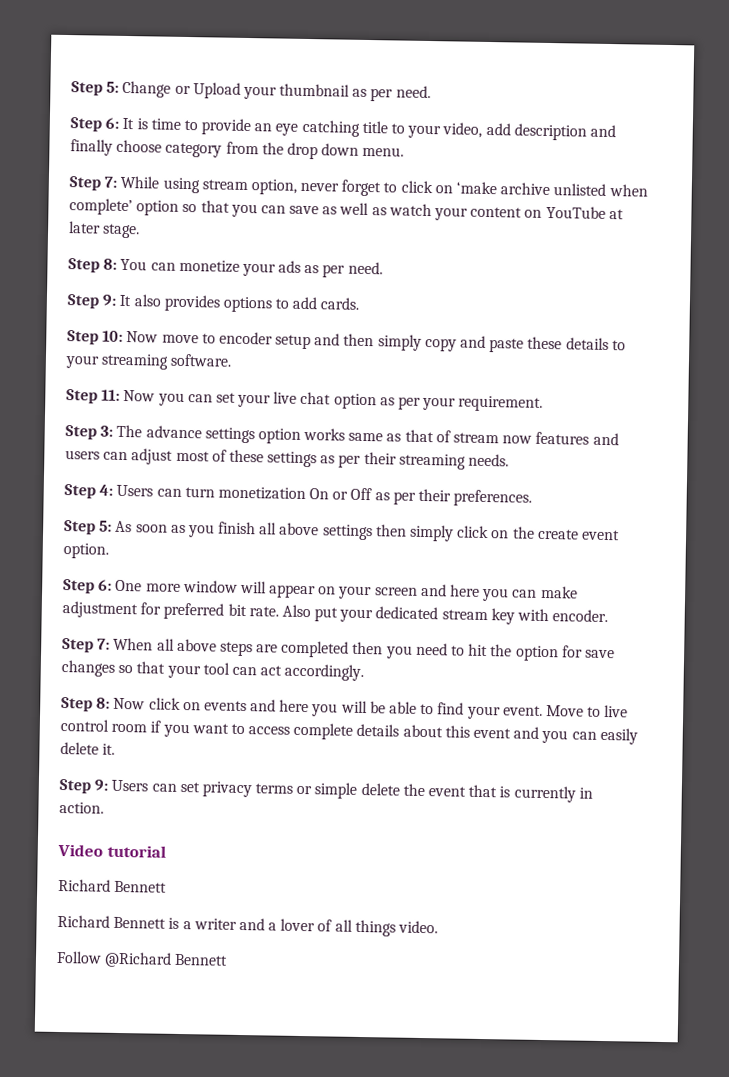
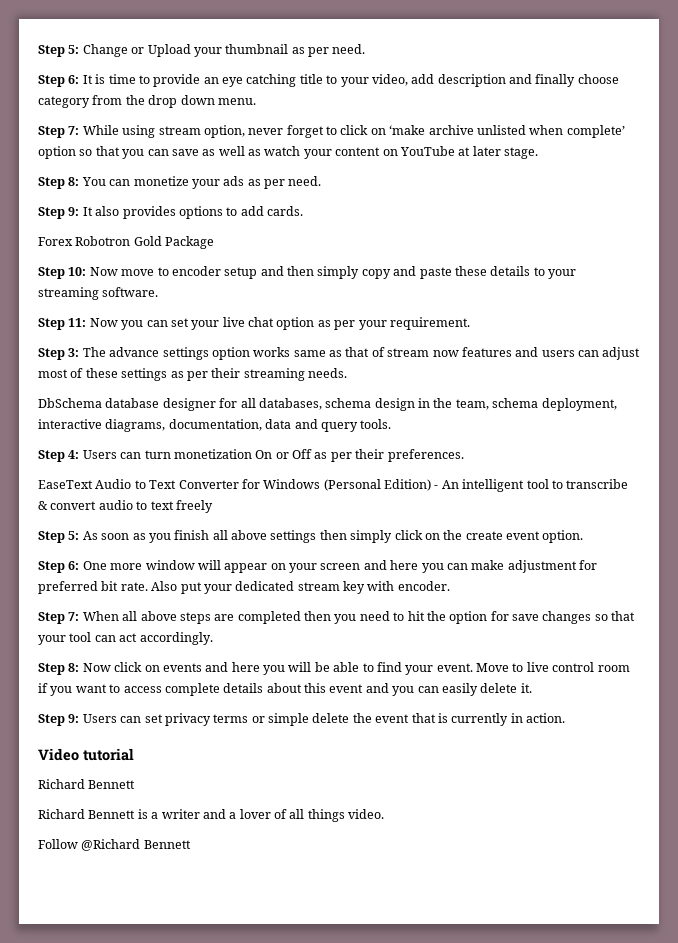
(360, 303) none -> [38,236,215,249] // Forex Robotron Gold Package
(510, 460) none -> [38,398,617,411] [38,419,392,432] // DbSchema database designer for all databases, schema design in the team, schema deployment, interactive diagrams, documentation, data and query tools.
(533, 498) none -> [38,479,629,492] [38,500,213,513] // EaseText Audio to Text Converter for Windows (Personal Edition) - An intelligent tool to transcribe & convert audio to text freely

